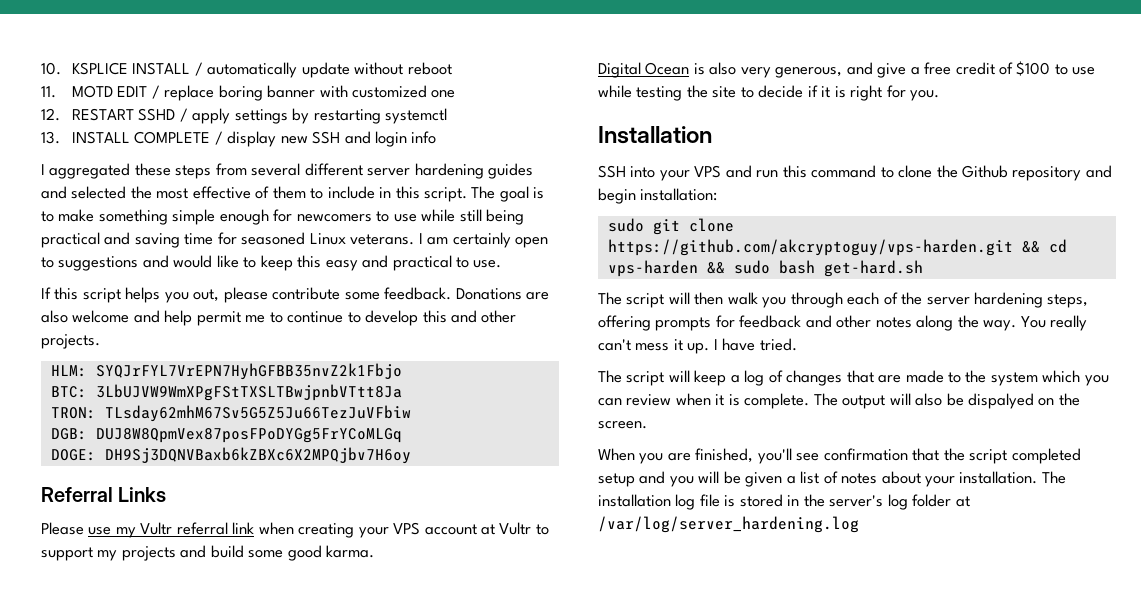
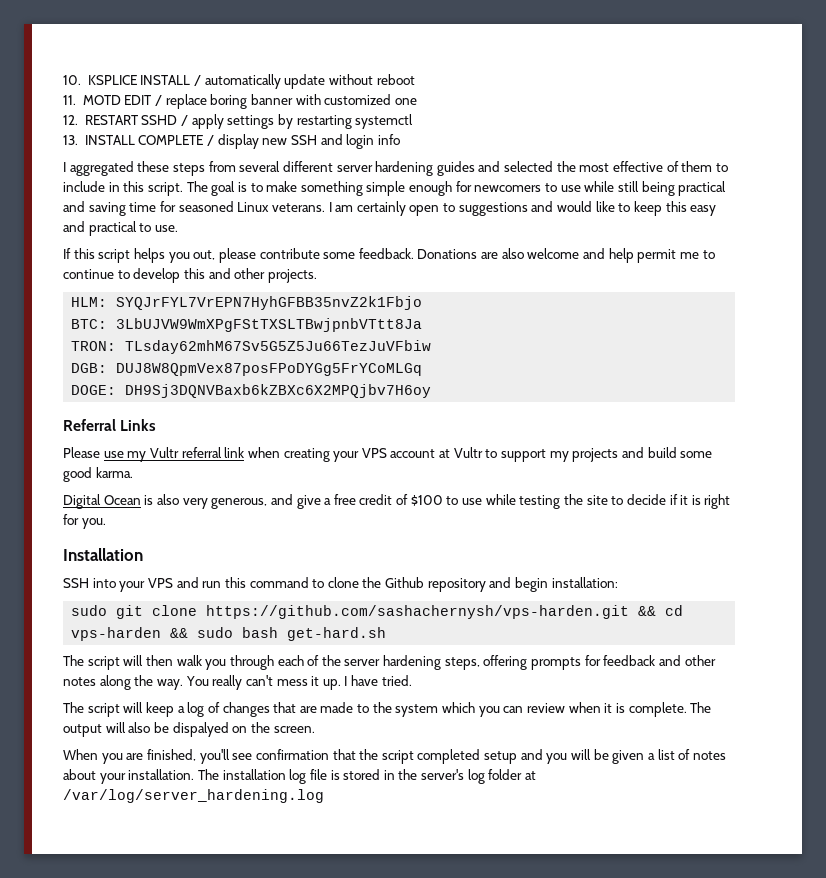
[607,239,1013,256] https://github.com/akcryptoguy/vps-harden.git -> [206,605,630,619] https://github.com/sashachernysh/vps-harden.git

